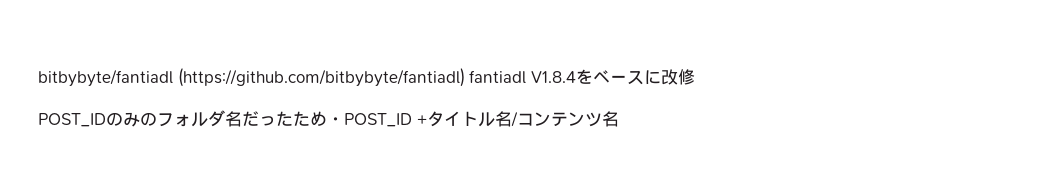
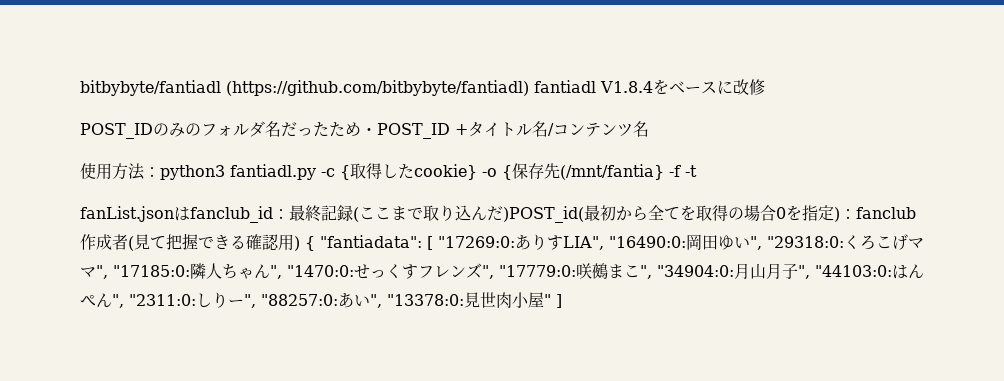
(619, 119) none -> [80,163,697,180] [80,205,916,223] [80,233,924,251] [80,263,924,279] [80,292,562,308] // 使用方法：python3 fantiadl.py -c {取得したcookie} -o {保存先(/mnt/fantia} -f -t // fanList.jsonはfanclub_id：最終記録(ここまで取り込んだ)POST_id(最初から全てを取得の場合0を指定)：fanclub作成者(見て把握できる確認用) { "fantiadata": [ "17269:0:ありすLIA", "16490:0:岡田ゆい", "29318:0:くろこげママ", "17185:0:隣人ちゃん", "1470:0:せっくすフレンズ", "17779:0:咲鵺まこ", "34904:0:月山月子", "44103:0:はんぺん", "2311:0:しりー", "88257:0:あい", "13378:0:見世肉小屋" ]

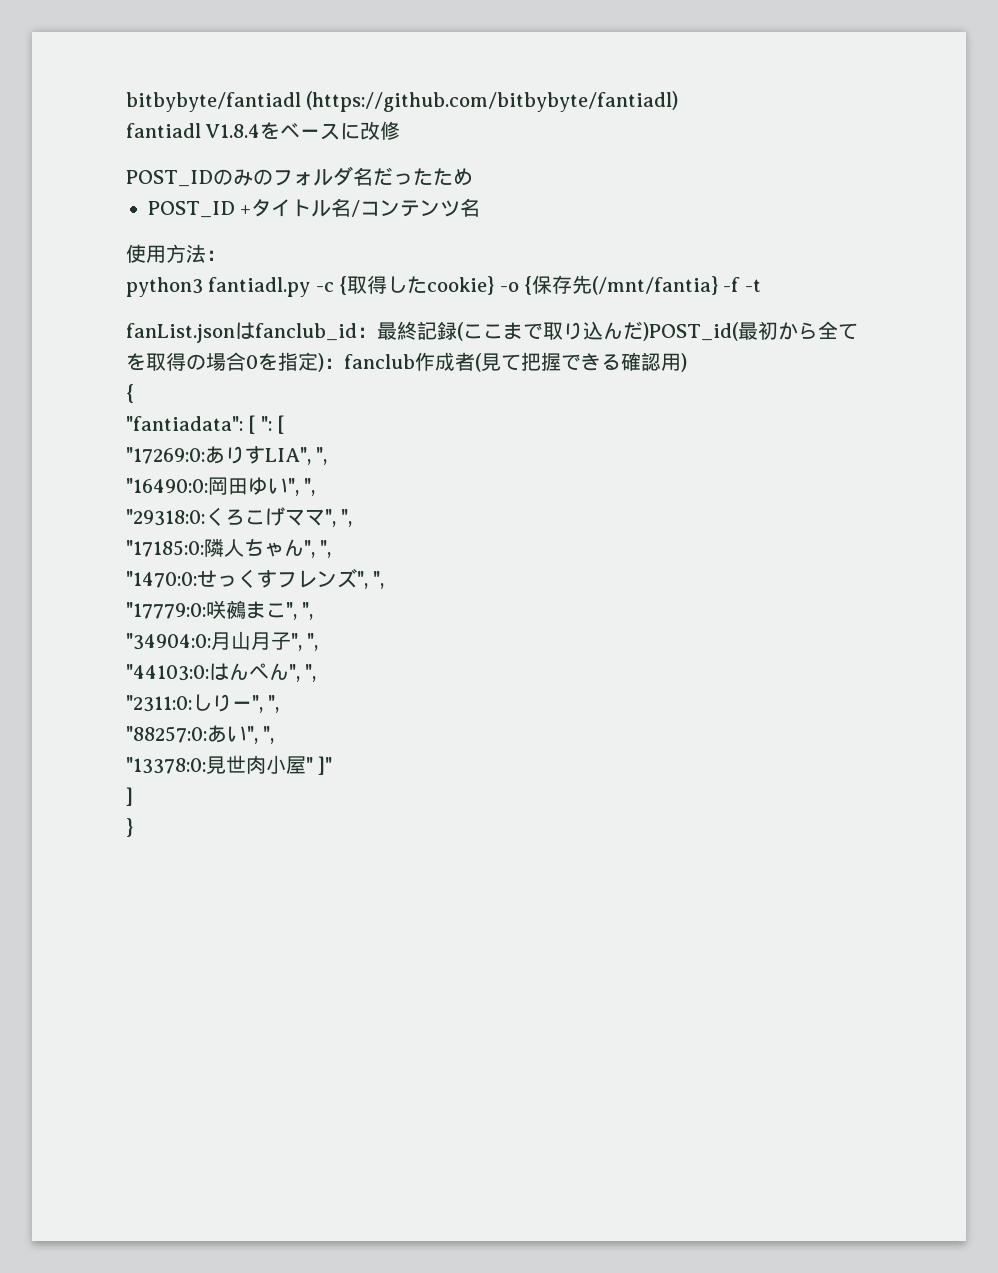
(529, 88) none -> (679, 101) //
[361,128,377,135] ・ -> (473, 177) //
(160, 172) none -> (226, 255) //
[305,236,315,251] { -> [126,384,134,403] // { //
(433, 243) none -> [260,415,285,434] ": [ //
(604, 243) none -> [316,447,328,465] ", //
(762, 243) none -> [304,478,316,496] ", //
(108, 272) none -> [341,509,353,527] ", //
(282, 272) none -> [320,540,332,558] ", //
(494, 272) none -> [373,571,385,589] ", //
(652, 272) none -> [302,602,314,620] ", //
(810, 272) none -> [307,633,319,651] ", //
(124, 301) none -> [305,664,317,682] ", //
(256, 301) none -> [268,695,280,713] ", //
(382, 301) none -> [263,726,275,744] ", //
(551, 300) none -> [318,756,333,775] ]" //
(562, 301) none -> [126,818,133,837] // }

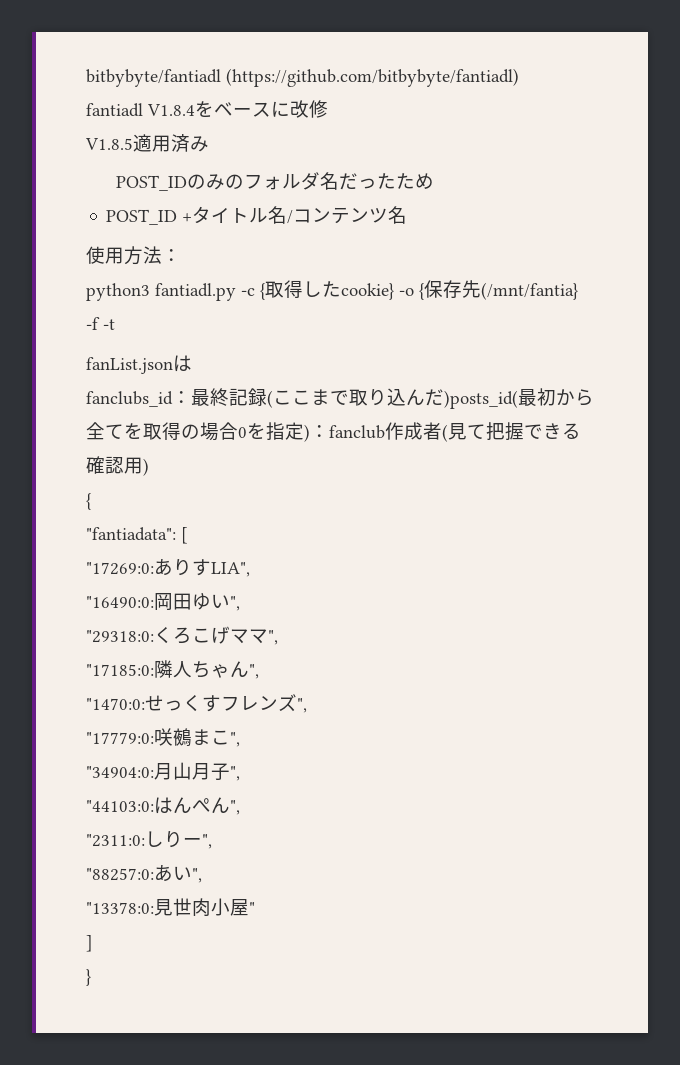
(401, 130) none -> [85,134,209,152] // V1.8.5適用済み
[255,323,357,341] fanclub_id -> [86,391,173,407] // fanclubs_id
[643,322,739,341] )POST_id( -> [444,390,518,409] )posts_id(
[260,415,285,434] ": [ -> (188, 535) none
[316,447,328,465] ", -> (250, 569) none
[304,478,316,496] ", -> (240, 603) none
[341,509,353,527] ", -> (278, 637) none
[320,540,332,558] ", -> (259, 671) none
[373,571,385,589] ", -> (307, 705) none
[302,602,314,620] ", -> (240, 739) none
[307,633,319,651] ", -> (240, 773) none
[305,664,317,682] ", -> (240, 807) none
[268,695,280,713] ", -> (212, 841) none
[263,726,275,744] ", -> (202, 875) none
[318,756,333,775] ]" -> (255, 908) none

